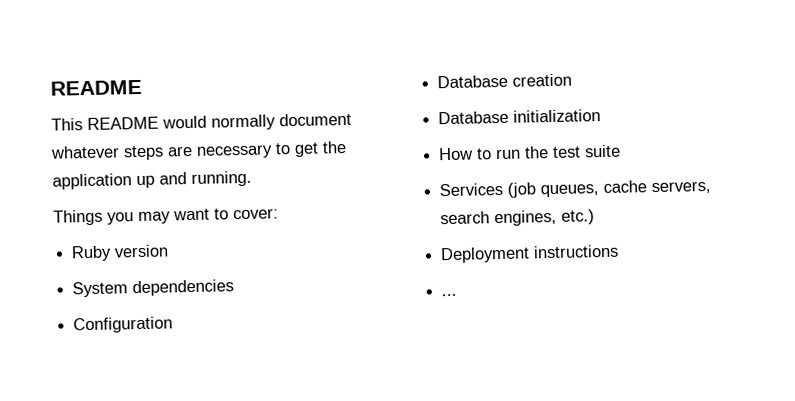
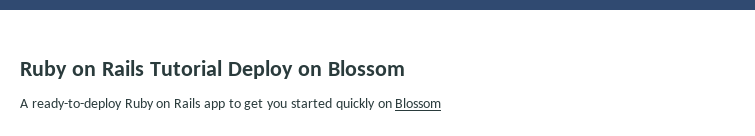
[50,79,142,96] [51,112,352,131] [50,140,347,161] [52,170,252,190] [53,208,279,226] [71,244,170,262] [72,279,235,298] [73,316,174,334] [437,73,573,89] [438,109,602,125] [438,144,622,161] [439,180,712,198] [440,209,596,227] [440,244,620,264] [441,293,458,297] README // This README would normally document whatever steps are necessary to get the application up and running. // Things you may want to cover: // Ruby version // System dependencies // Configuration // Database creation // Database initialization // How to run the test suite // Services (job queues, cache servers, search engines, etc.) // Deployment instructions // ... -> [20,60,405,79] [20,98,442,110] Ruby on Rails Tutorial Deploy on Blossom // A ready-to-deploy Ruby on Rails app to get you started quickly on Blossom

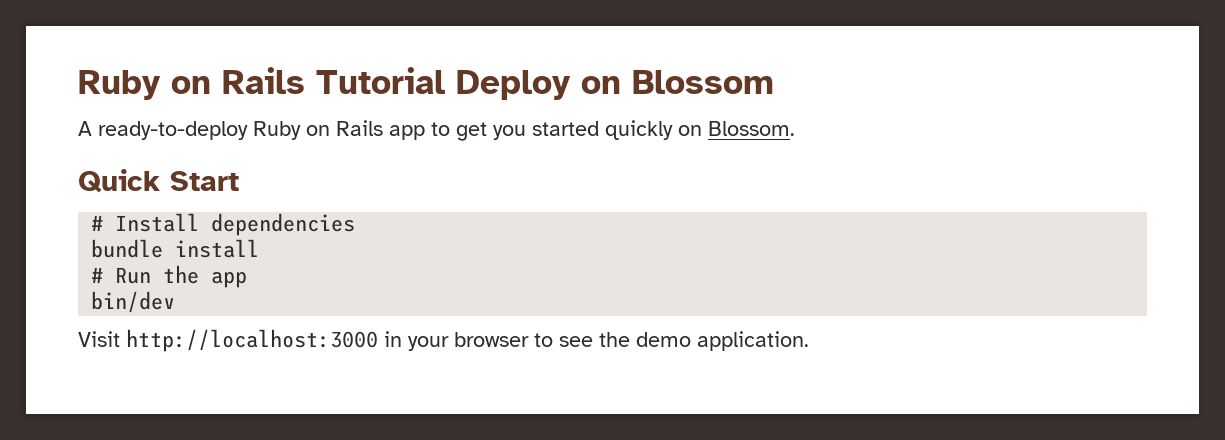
[395,98,442,108] Blossom -> [708,121,795,136] [78,169,239,193] [91,213,356,236] [91,239,260,258] [91,265,248,288] [91,291,176,313] [78,329,809,352] Blossom. // Quick Start // # Install dependencies // bundle install // # Run the app // bin/dev // Visit http://localhost:3000 in your browser to see the demo application.

